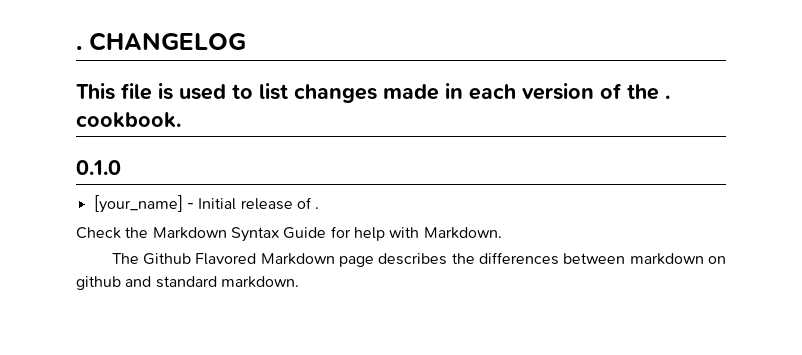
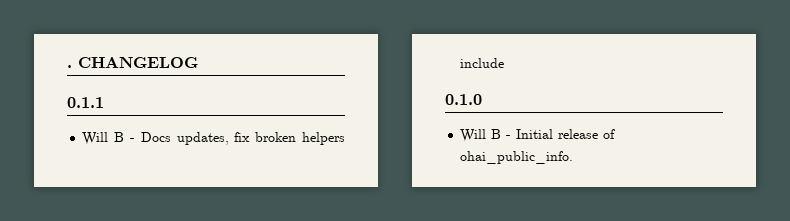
[76,83,670,103] [76,112,181,128] This file is used to list changes made in each version of the . cookbook. -> [67,97,104,108] [82,132,346,145] [460,58,505,68] 0.1.1 // Will B - Docs updates, fix broken helpers include
[93,195,183,213] [your_name] -> [460,129,502,142] Will B
[315,207,320,209] [76,226,502,242] [111,252,726,267] [76,276,299,290] . // Check the Markdown Syntax Guide for help with Markdown. // The Github Flavored Markdown page describes the differences between markdown on github and standard markdown. -> [460,151,574,164] ohai_public_info.

